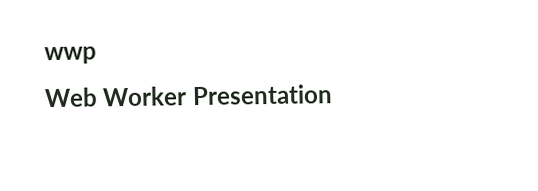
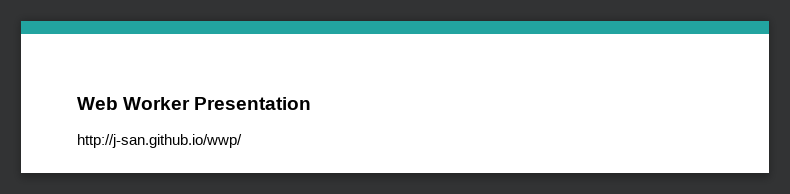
[44,46,97,65] wwp // -> (77, 103) none
(333, 95) none -> [77,134,242,148] // http://j-san.github.io/wwp/

